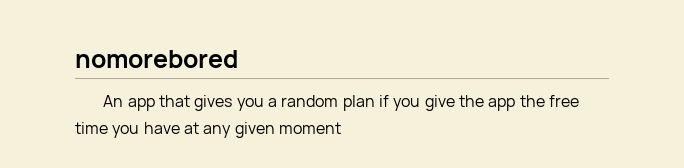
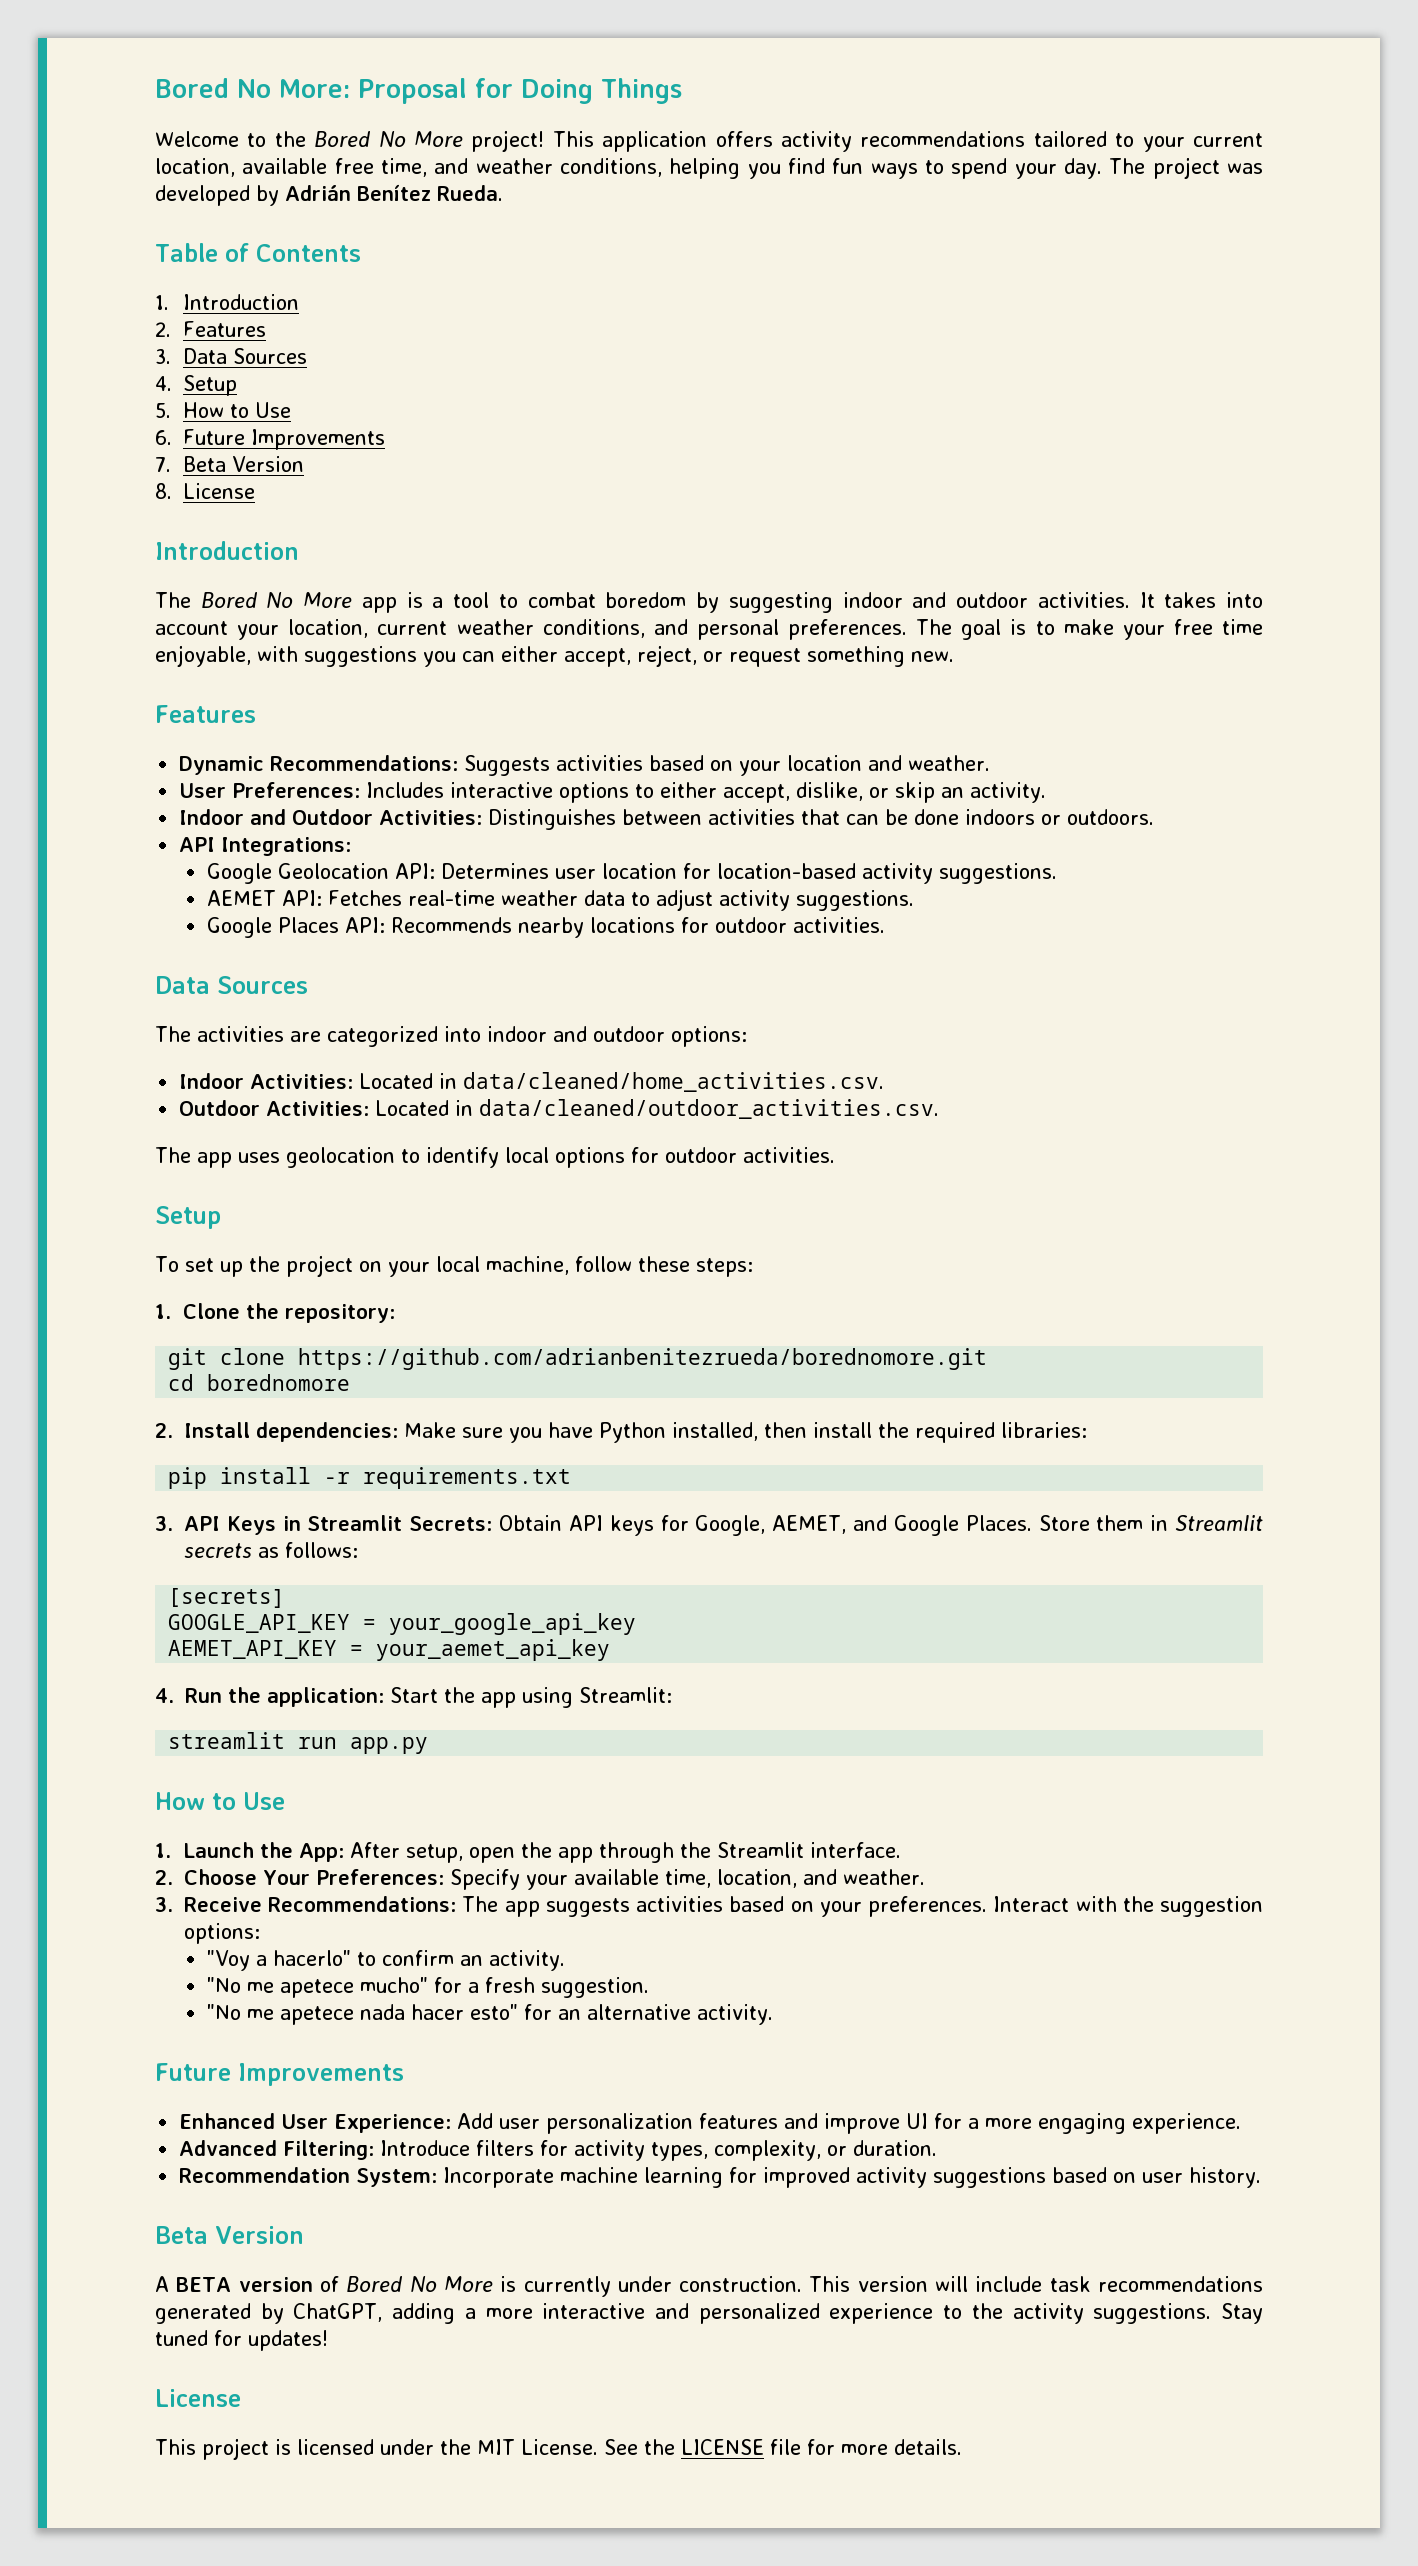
[75,50,238,68] [103,95,579,111] [75,122,341,138] nomorebored // An app that gives you a random plan if you give the app the free time you have at any given moment -> [155,78,682,104] [155,130,1263,152] [155,157,1264,179] [155,184,503,206] [155,243,361,262] [155,294,299,310] [155,321,266,337] [155,348,307,364] [155,375,237,396] [155,402,291,418] [155,429,385,450] [155,456,304,472] [155,483,255,499] [155,541,299,560] [155,592,1263,613] [155,619,1263,640] [155,645,954,667] [155,705,256,723] [179,755,991,776] [179,782,1047,803] [179,809,1155,830] [179,837,352,856] [207,863,1058,884] [207,889,915,911] [207,917,886,938] [155,976,308,994] [155,1026,747,1047] [179,1072,885,1092] [179,1099,940,1119] [155,1147,835,1168] [155,1206,221,1229] [155,1255,753,1277] [155,1303,395,1323] [168,1348,988,1370] [168,1374,351,1391] [155,1422,1087,1443] [168,1467,572,1489] [155,1515,1264,1536] [184,1542,358,1558] [168,1588,286,1608] [168,1613,637,1635] [168,1639,611,1661] [155,1687,672,1708] [168,1732,429,1754] [155,1792,285,1810] [155,1842,901,1863] [155,1869,925,1890] [155,1896,1264,1917] [184,1923,260,1944] [207,1950,566,1971] [207,1977,650,1998] [207,2004,774,2025] [155,2063,404,2086] [179,2113,1242,2134] [179,2140,938,2161] [179,2167,1262,2188] [155,2226,304,2244] [155,2276,1263,2297] [155,2303,1263,2324] [155,2330,328,2351] [155,2389,241,2407] [155,2438,962,2460] Bored No More: Proposal for Doing Things // Welcome to the Bored No More project! This application offers activity recommendations tailored to your current location, available free time, and weather conditions, helping you find fun ways to spend your day. The project was developed by Adrián Benítez Rueda. // Table of Contents // 1. Introduction // 2. Features // 3. Data Sources // 4. Setup // 5. How to Use // 6. Future Improvements // 7. Beta Version // 8. License // Introduction // The Bored No More app is a tool to combat boredom by suggesting indoor and outdoor activities. It takes into account your location, current weather conditions, and personal preferences. The goal is to make your free time enjoyable, with suggestions you can either accept, reject, or request something new. // Features // Dynamic Recommendations: Suggests activities based on your location and weather. // User Preferences: Includes interactive options to either accept, dislike, or skip an activity. // Indoor and Outdoor Activities: Distinguishes between activities that can be done indoors or outdoors. // API Integrations: // Google Geolocation API: Determines user location for location-based activity suggestions. // AEMET API: Fetches real-time weather data to adjust activity suggestions. // Google Places API: Recommends nearby locations for outdoor activities. // Data Sources // The activities are categorized into indoor and outdoor options: // Indoor Activities: Located in data/cleaned/home_activities.csv. // Outdoor Activities: Located in data/cleaned/outdoor_activities.csv. // The app uses geolocation to identify local options for outdoor activities. // Setup // To set up the project on your local machine, follow these steps: // 1. Clone the repository: // git clone https://github.com/adrianbenitezrueda/borednomore.git // cd borednomore // 2. Install dependencies: Make sure you have Python installed, then install the required libraries: // pip install -r requirements.txt // 3. API Keys in Streamlit Secrets: Obtain API keys for Google, AEMET, and Google Places. Store them in Streamlit secrets as follows: // [secrets] // GOOGLE_API_KEY = your_google_api_key // AEMET_API_KEY = your_aemet_api_key // 4. Run the application: Start the app using Streamlit: // streamlit run app.py // How to Use // 1. Launch the App: After setup, open the app through the Streamlit interface. // 2. Choose Your Preferences: Specify your available time, location, and weather. // 3. Receive Recommendations: The app suggests activities based on your preferences. Interact with the suggestion options: // "Voy a hacerlo" to confirm an activity. // "No me apetece mucho" for a fresh suggestion. // "No me apetece nada hacer esto" for an alternative activity. // Future Improvements // Enhanced User Experience: Add user personalization features and improve UI for a more engaging experience. // Advanced Filtering: Introduce filters for activity types, complexity, or duration. // Recommendation System: Incorporate machine learning for improved activity suggestions based on user history. // Beta Version // A BETA version of Bored No More is currently under construction. This version will include task recommendations generated by ChatGPT, adding a more interactive and personalized experience to the activity suggestions. Stay tuned for updates! // License // This project is licensed under the MIT License. See the LICENSE file for more details.

